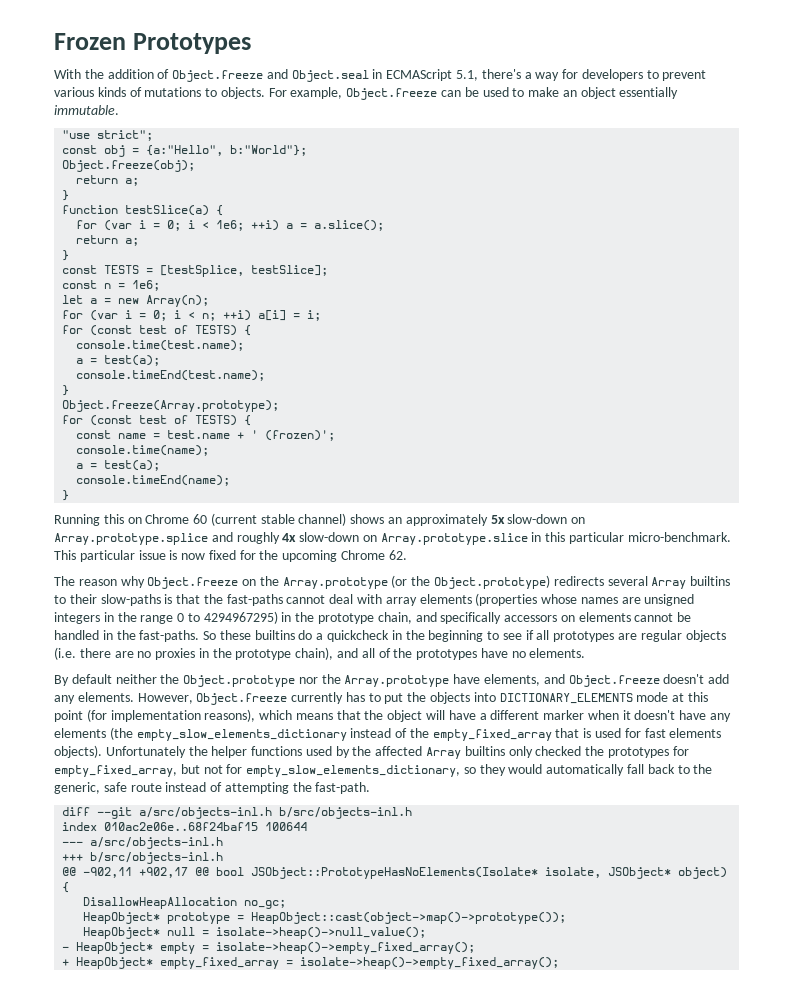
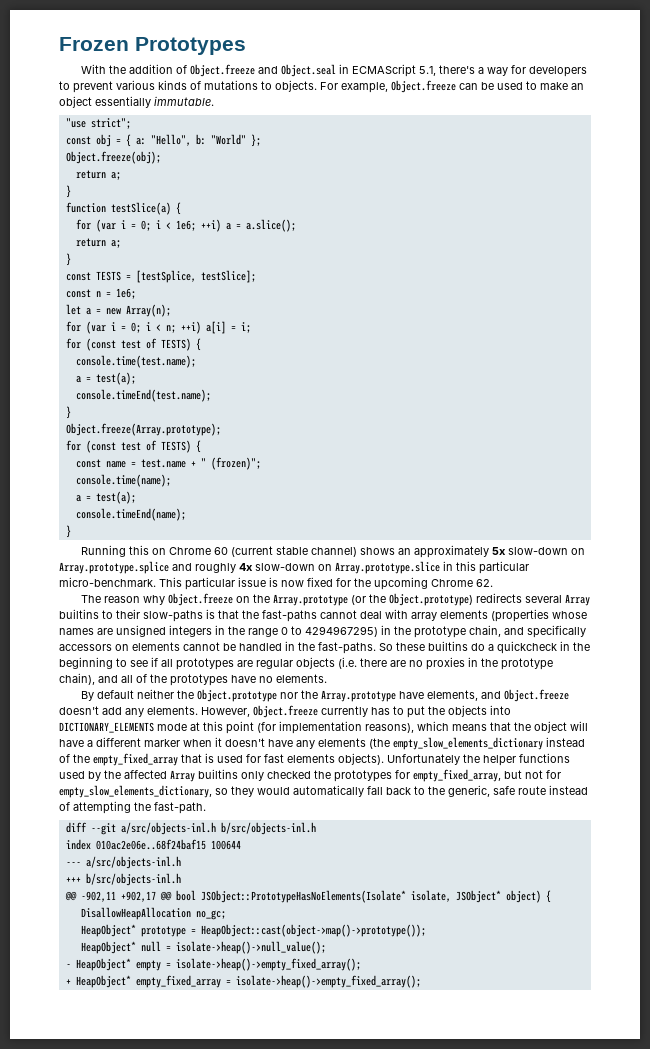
[146,145,308,156] {a:"Hello", b:"World"}; -> [125,134,261,147] { a: "Hello", b: "World" };
[251,430,336,441] ' (frozen)'; -> [200,457,261,470] " (frozen)";

